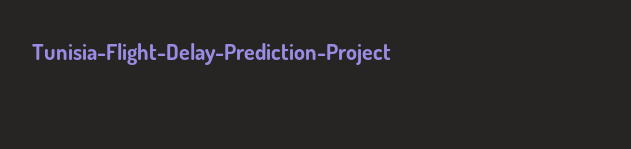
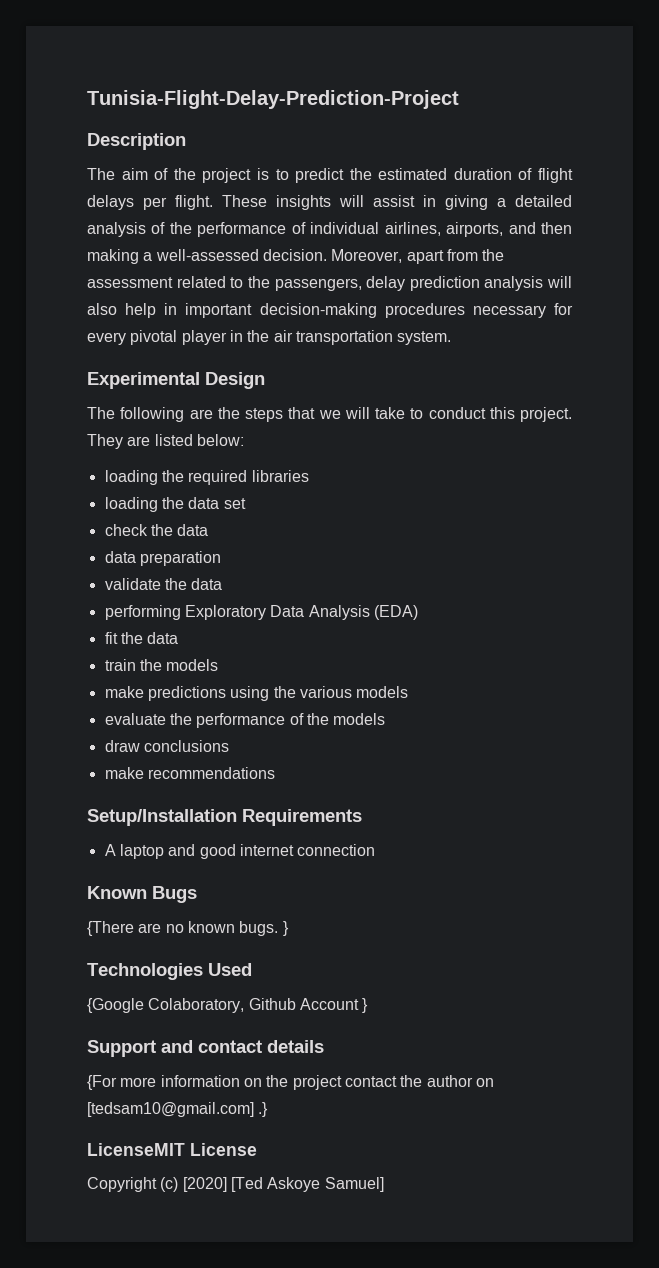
(391, 54) none -> [87,133,186,150] [87,168,573,183] [87,195,572,210] [87,222,572,237] [87,249,505,264] [87,276,572,291] [87,303,573,318] [87,330,452,345] [87,372,265,389] [87,407,572,422] [87,434,244,449] [104,470,309,485] [104,497,246,512] [104,524,209,536] [104,551,221,566] [104,578,223,590] [104,605,418,620] [104,632,179,644] [104,659,219,671] [104,686,409,701] [104,713,386,728] [104,740,229,752] [104,767,275,779] [87,809,362,826] [104,844,376,859] [87,886,197,903] [87,921,289,936] [87,963,252,980] [87,998,369,1013] [87,1040,324,1057] [87,1075,494,1090] [87,1102,269,1117] [87,1143,257,1156] [87,1177,384,1192] // Description // The aim of the project is to predict the estimated duration of flight delays per flight. These insights will assist in giving a detailed analysis of the performance of individual airlines, airports, and then making a well-assessed decision. Moreover, apart from the assessment related to the passengers, delay prediction analysis will also help in important decision-making procedures necessary for every pivotal player in the air transportation system. // Experimental Design // The following are the steps that we will take to conduct this project. They are listed below: // loading the required libraries // loading the data set // check the data // data preparation // validate the data // performing Exploratory Data Analysis (EDA) // fit the data // train the models // make predictions using the various models // evaluate the performance of the models // draw conclusions // make recommendations // Setup/Installation Requirements // A laptop and good internet connection // Known Bugs // {There are no known bugs. } // Technologies Used // {Google Colaboratory, Github Account } // Support and contact details // {For more information on the project contact the author on [tedsam10@gmail.com] .} // LicenseMIT License // Copyright (c) [2020] [Ted Askoye Samuel]

